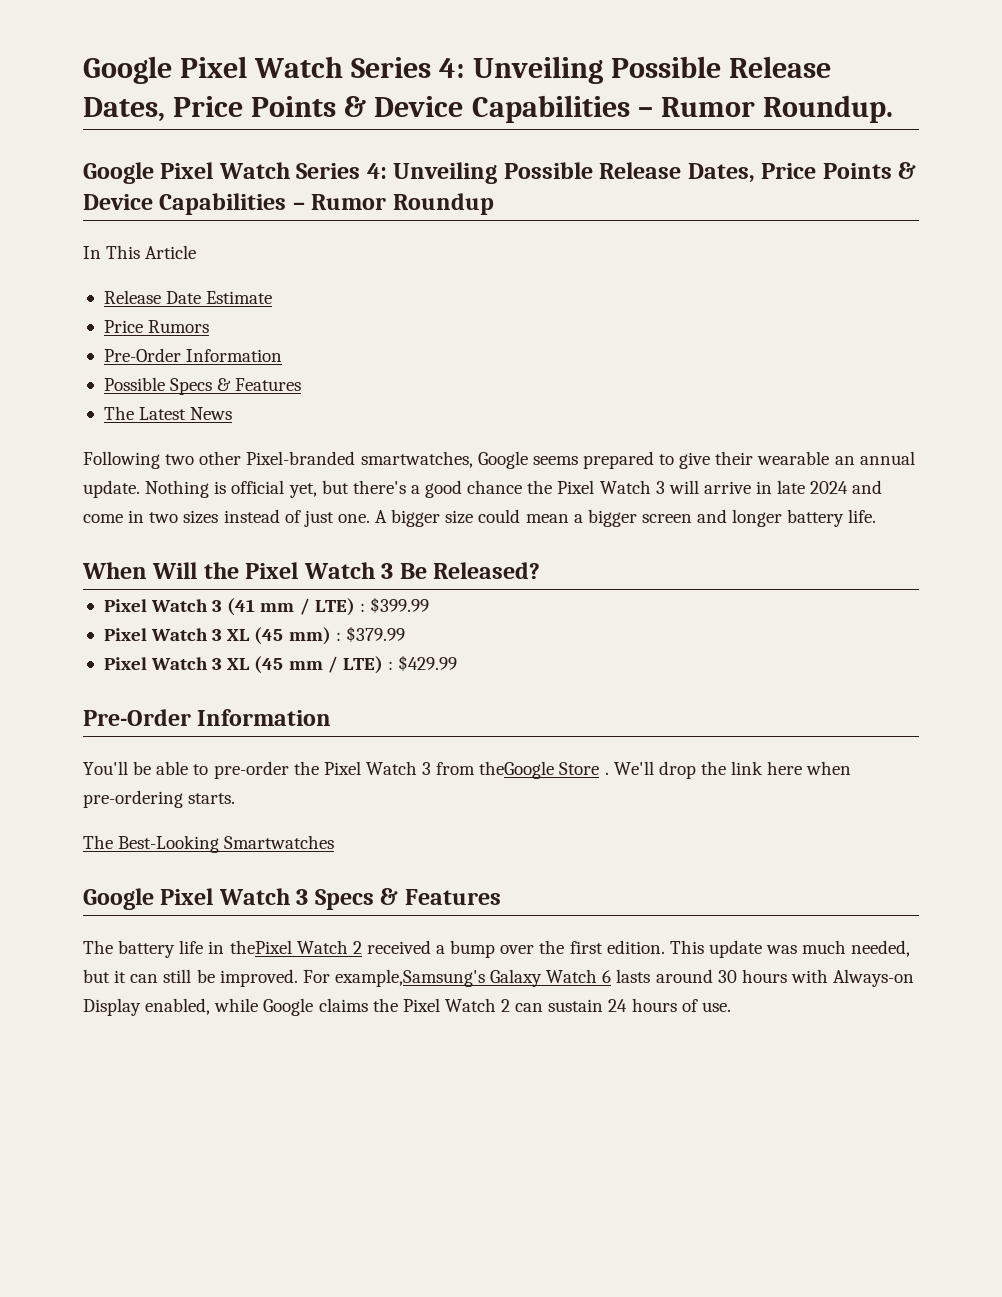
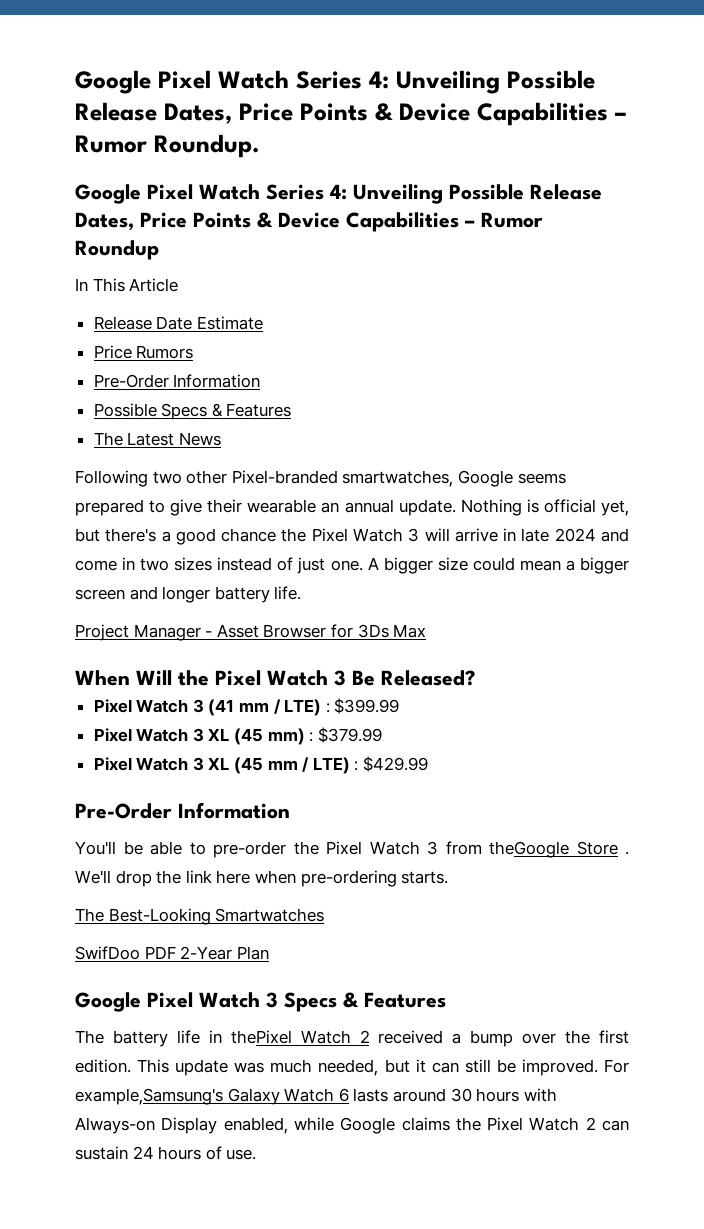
(877, 516) none -> [75,624,427,641] // Project Manager - Asset Browser for 3Ds Max
(335, 842) none -> [75,946,269,960] // SwifDoo PDF 2-Year Plan

